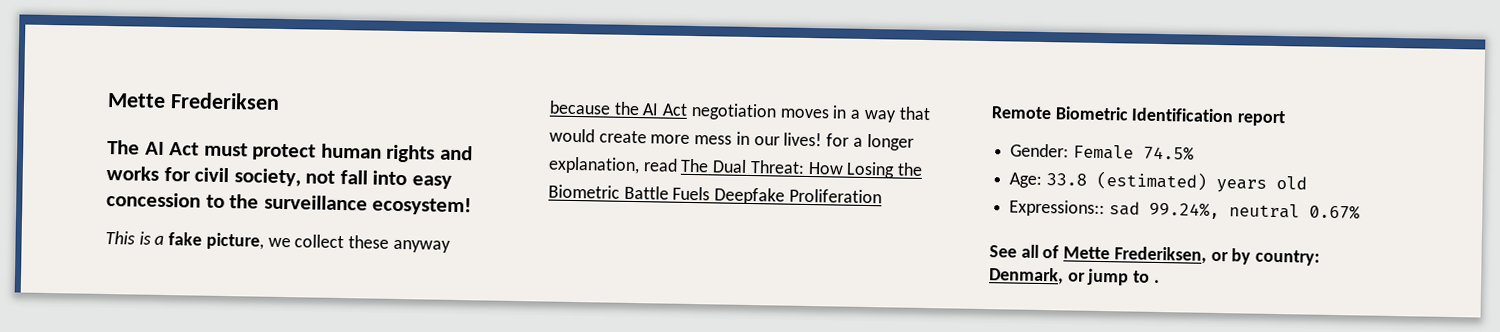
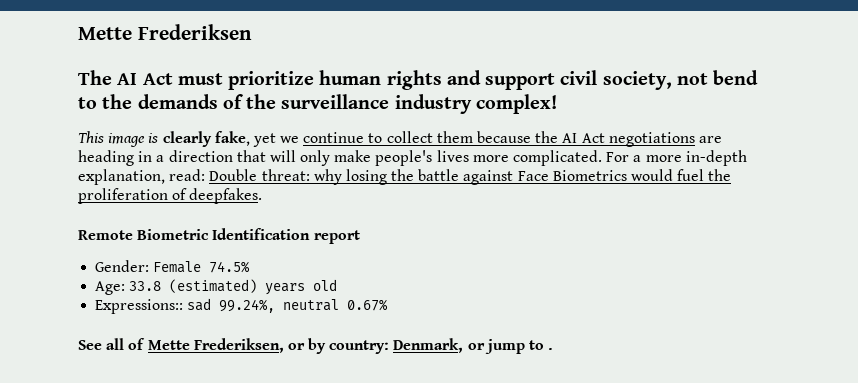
[252,143,317,161] protect -> [228,71,315,90] prioritize
[106,166,191,182] works for -> [485,73,556,90] support
[339,169,452,189] [106,191,473,216] [105,230,451,253] [549,100,931,123] [549,128,914,151] [548,156,924,179] [548,184,882,205] fall into easy concession to the surveillance ecosystem! // This is a fake picture, we collect these anyway because the AI Act negotiation moves in a way that would create more mess in our lives! for a longer explanation, read The Dual Threat: How Losing the Biometric Battle Fuels Deepfake Proliferation -> [713,70,759,85] [78,94,557,114] [78,131,722,147] [78,150,747,166] [78,169,732,185] [78,188,263,204] bend to the demands of the surveillance industry complex! // This image is clearly fake, yet we continue to collect them because the AI Act negotiations are heading in a direction that will only make people's lives more complicated. For a more in-depth explanation, read: Double threat: why losing the battle against Face Biometrics would fuel the proliferation of deepfakes.

